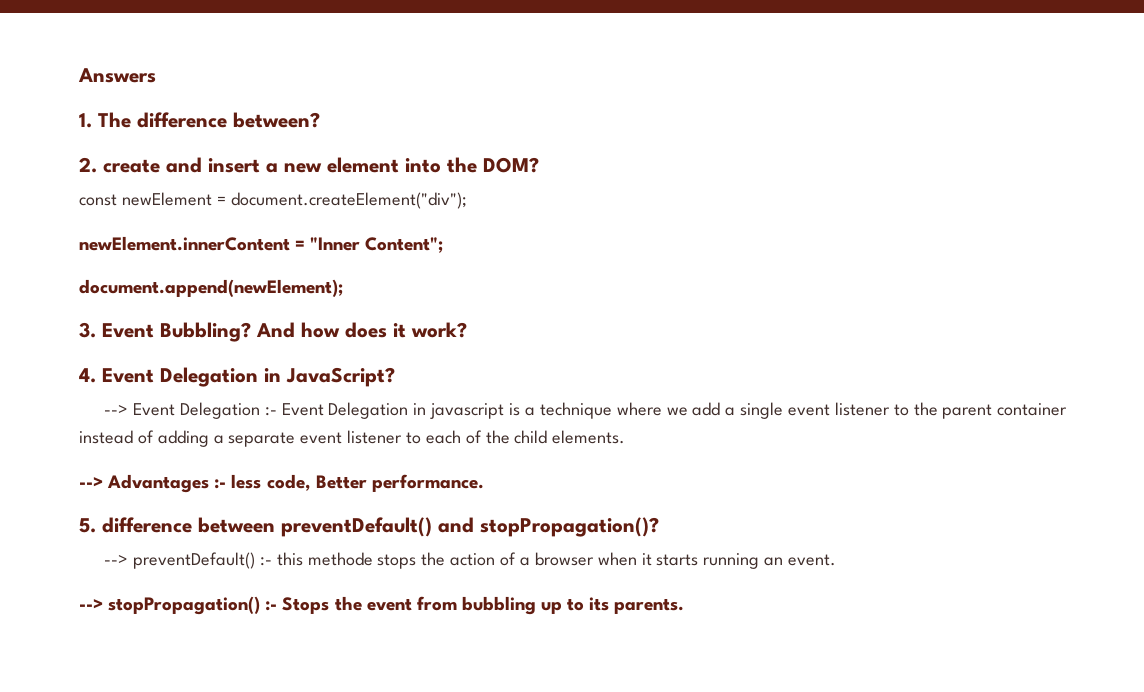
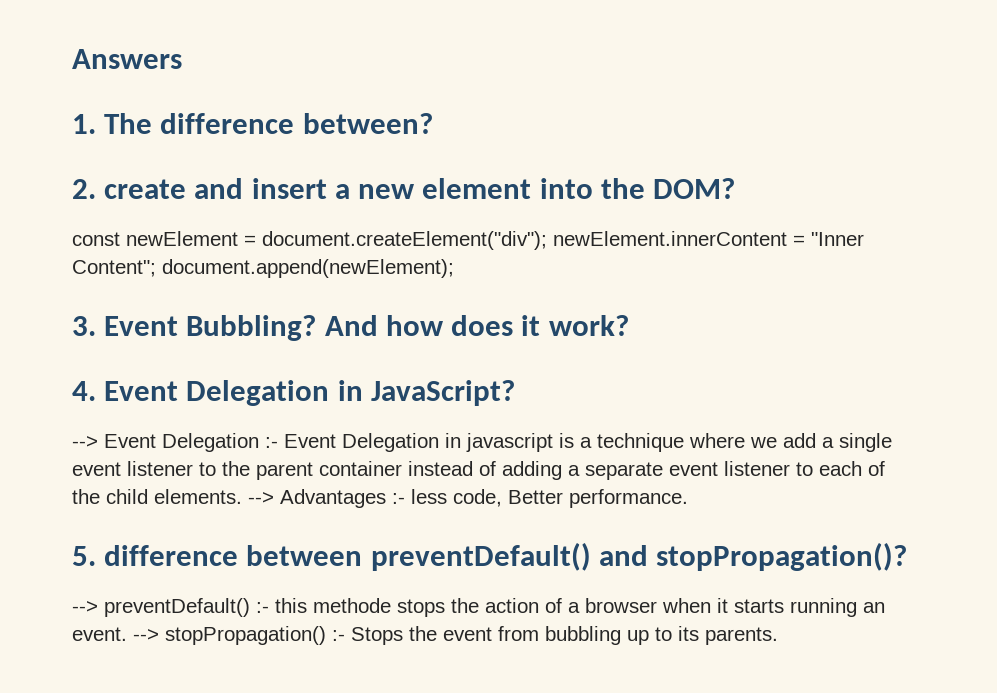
(467, 200) // -> (547, 240) none
(444, 245) // -> (156, 268) none
(626, 437) // -> (242, 496) none
(836, 560) // -> (127, 634) none

